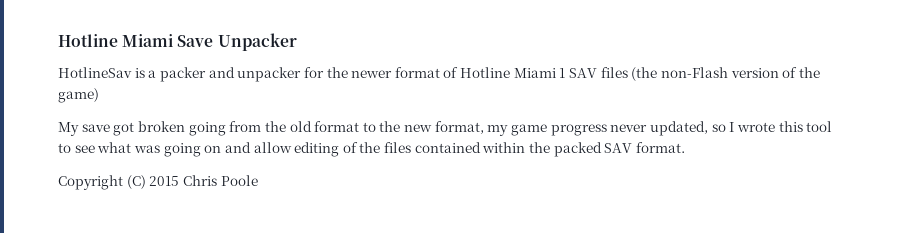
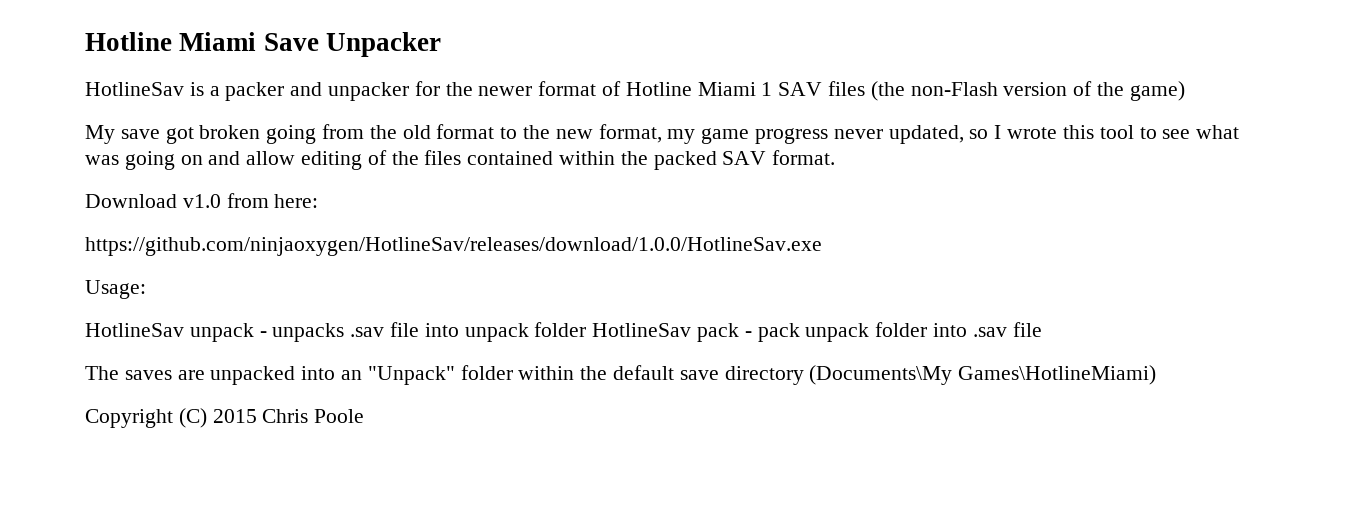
(685, 147) none -> [85,193,319,208] [85,237,822,256] [85,280,146,299] [85,322,1042,342] [85,365,1157,385] // Download v1.0 from here: // https://github.com/ninjaoxygen/HotlineSav/releases/download/1.0.0/HotlineSav.exe // Usage: // HotlineSav unpack - unpacks .sav file into unpack folder HotlineSav pack - pack unpack folder into .sav file // The saves are unpacked into an "Unpack" folder within the default save directory (Documents\My Games\HotlineMiami)

